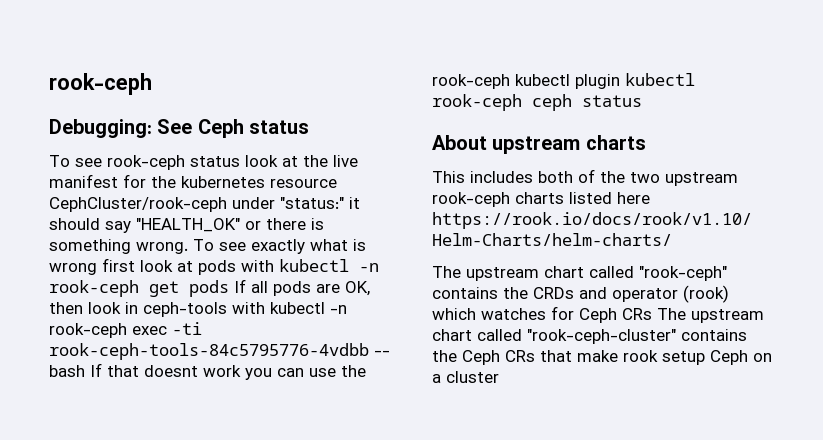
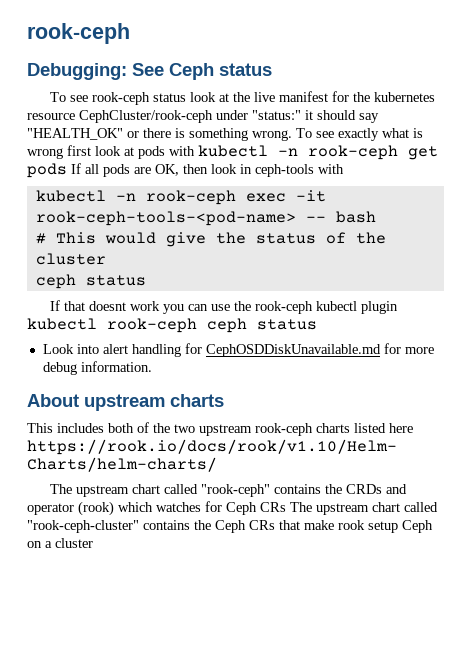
(265, 308) none -> (344, 169) //
[172,322,202,335] [49,343,369,360] -ti rook-ceph-tools-84c5795776-4vdbb -> [295,190,326,202] [35,211,296,226] -it rook-ceph-tools-<pod-name>
(85, 371) none -> [35,232,386,247] [35,253,106,265] [35,274,146,289] // # This would give the status of the cluster // ceph status //
(642, 101) none -> [42,343,434,357] [42,361,152,375] // Look into alert handling for CephOSDDiskUnavailable.md for more debug information.

